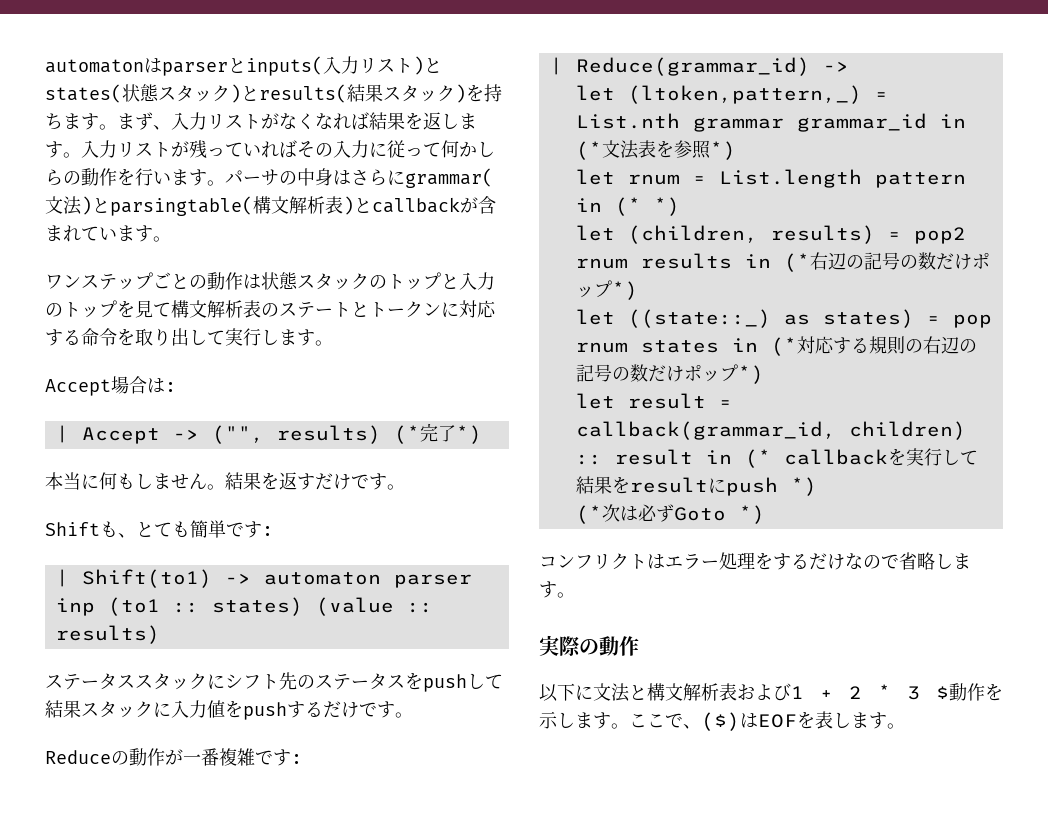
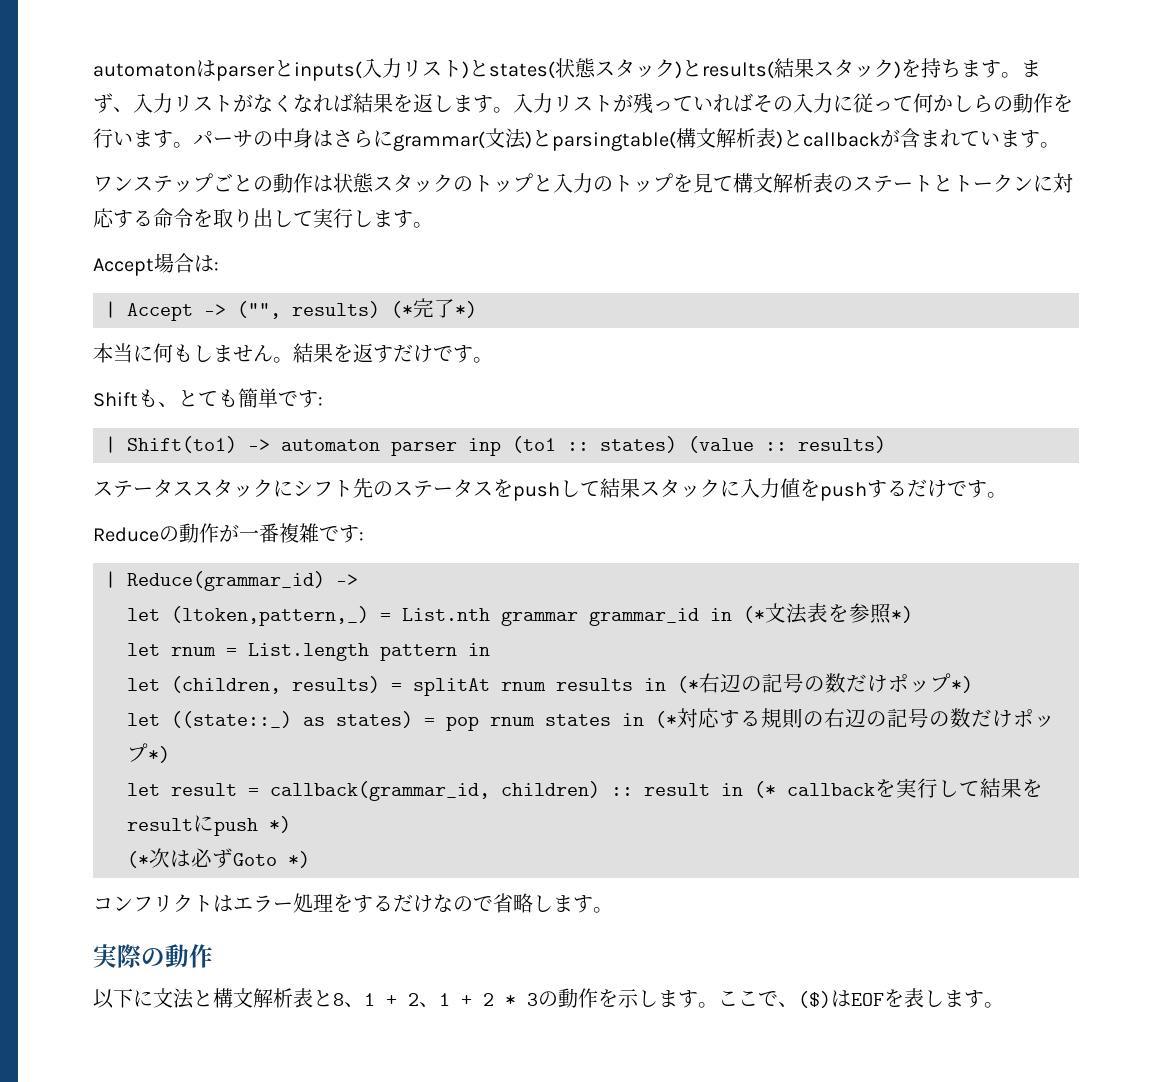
[614,197,680,216] (* *) -> (490, 649) none
[913,227,966,244] pop2 -> [413,678,490,696] splitAt
[737,683,791,701] および -> [313,990,439,1007] と8、1 + 2、
[936,686,949,699] $ -> [538,991,558,1007] の

